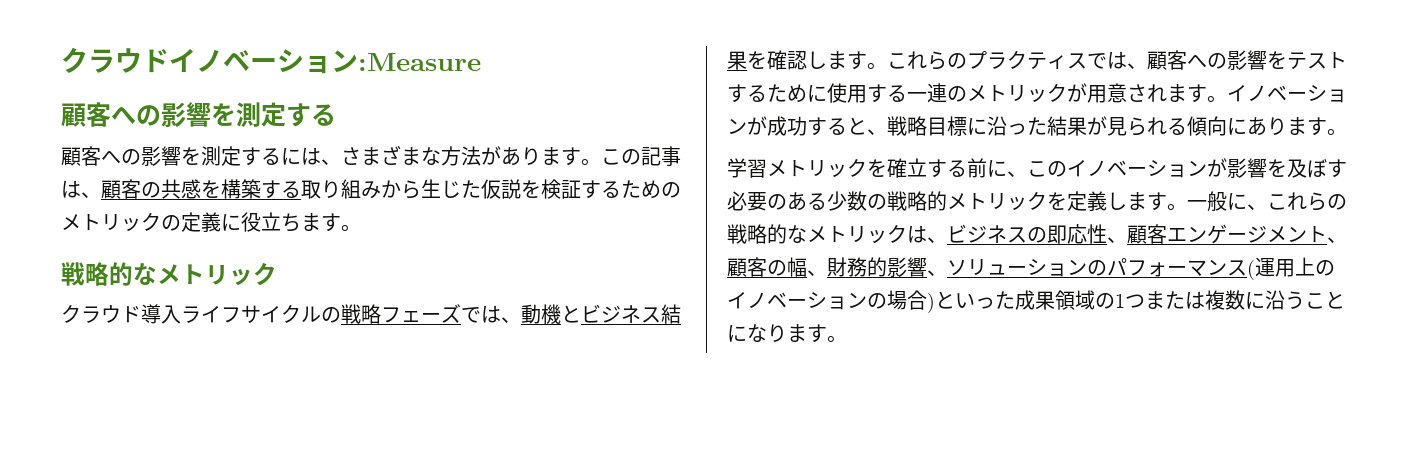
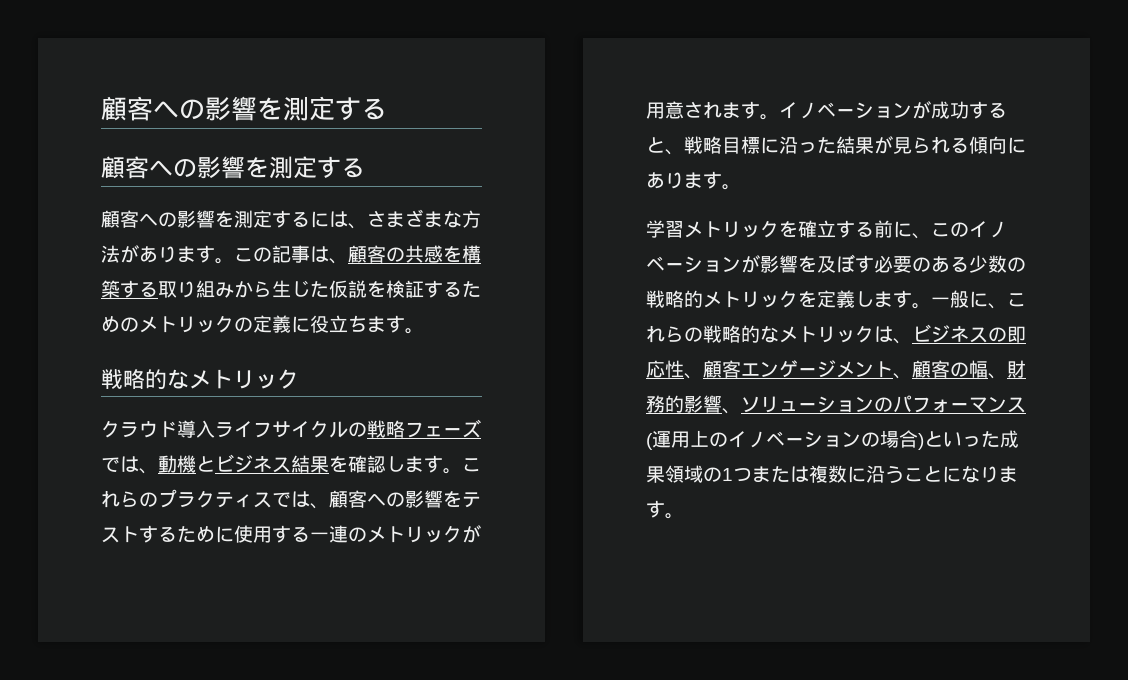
[61,47,481,74] クラウドイノベーション:Measure -> [101,96,387,121] 顧客への影響を測定する

